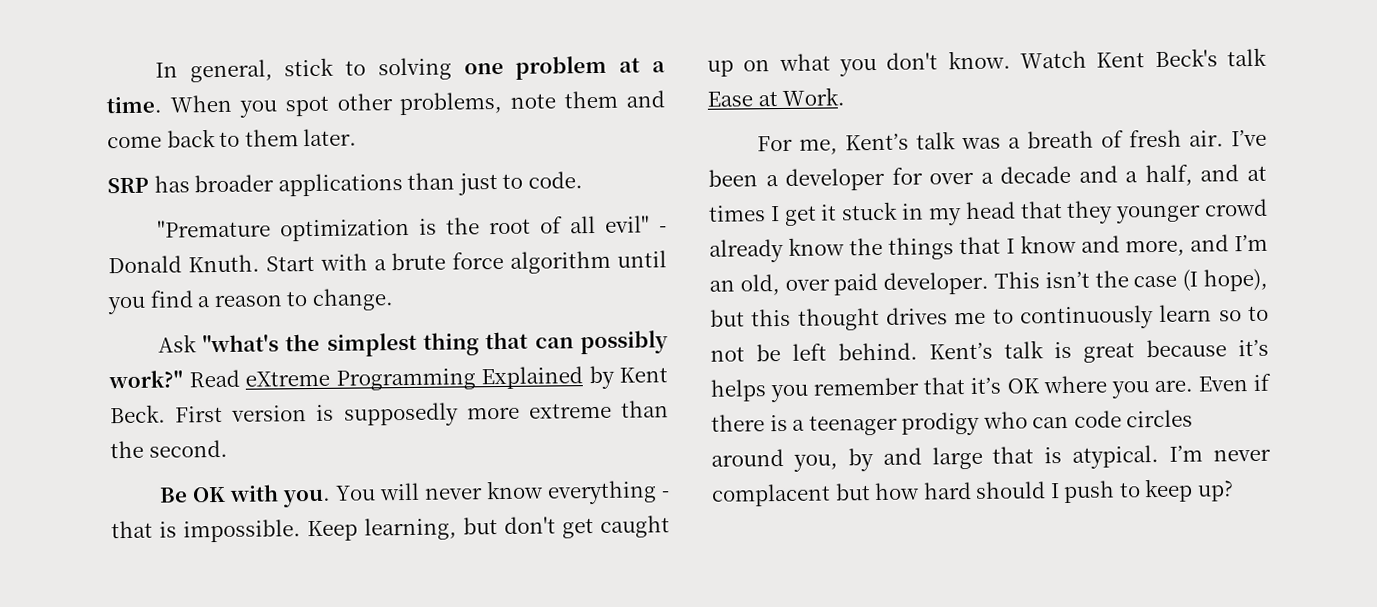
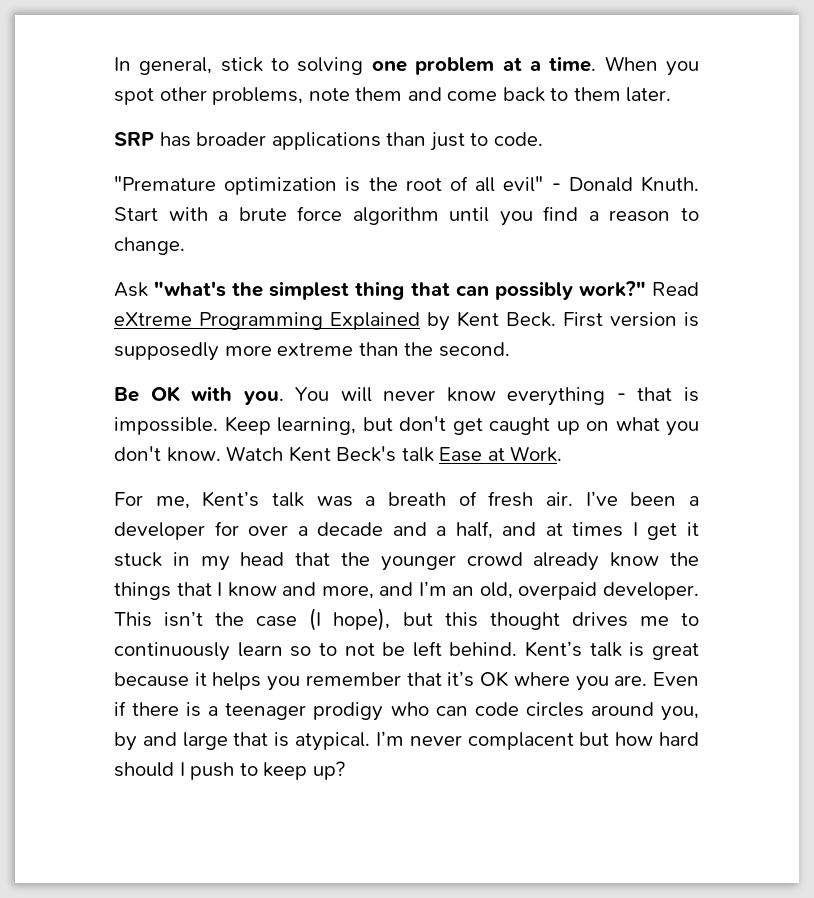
[1066,200,1114,224] they -> [341,552,370,566] the
[784,272,879,296] over paid -> [518,582,598,600] overpaid
[1238,339,1269,357] it’s -> [194,672,207,686] it

